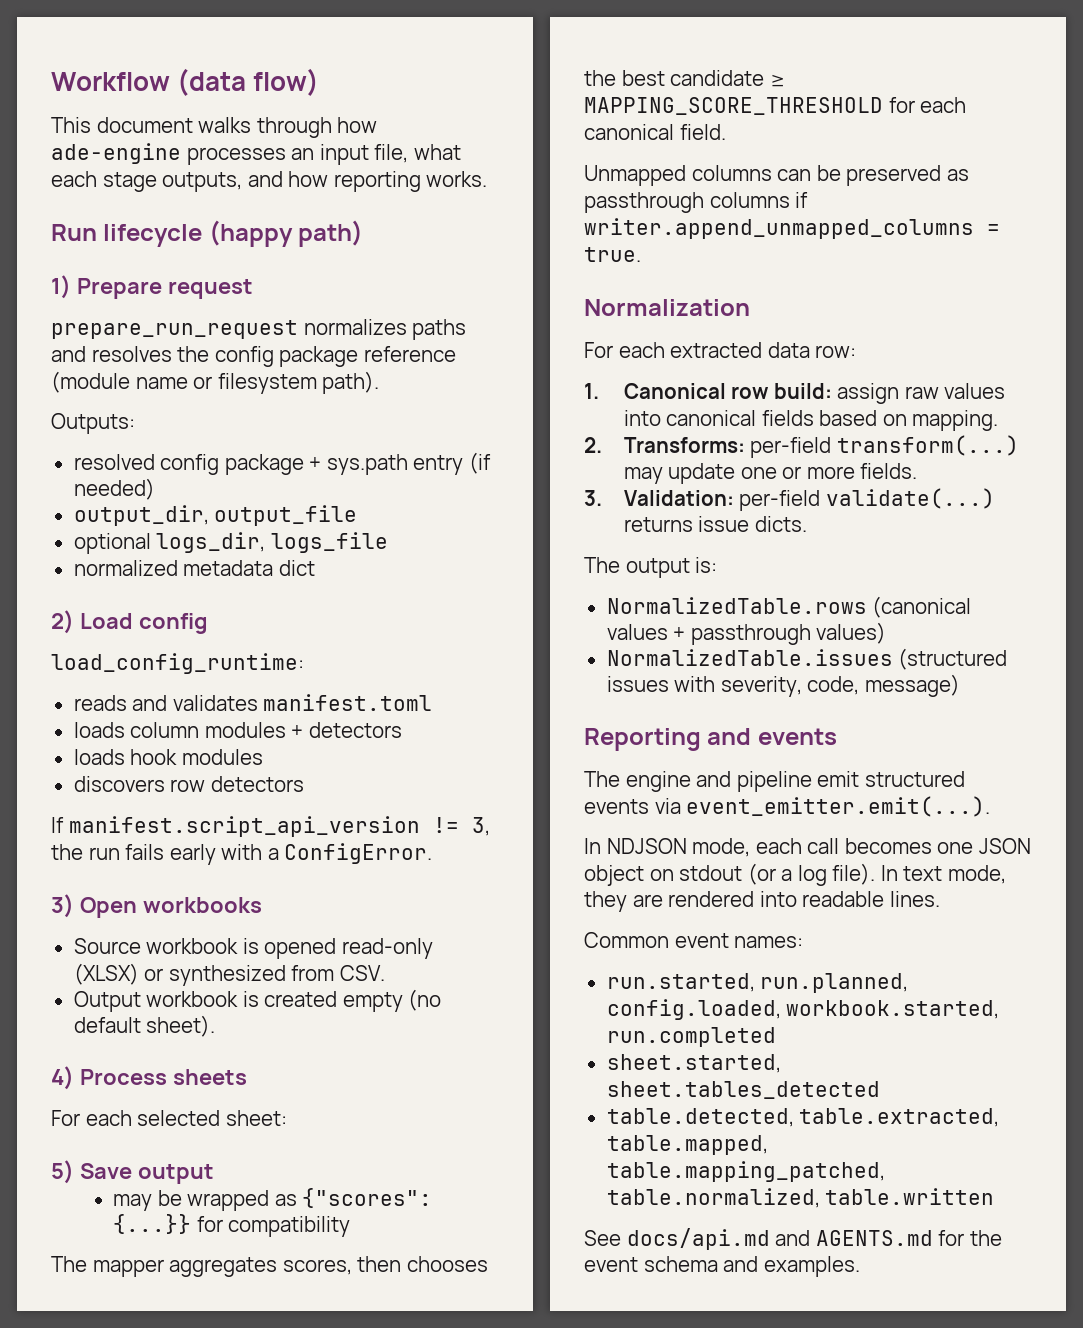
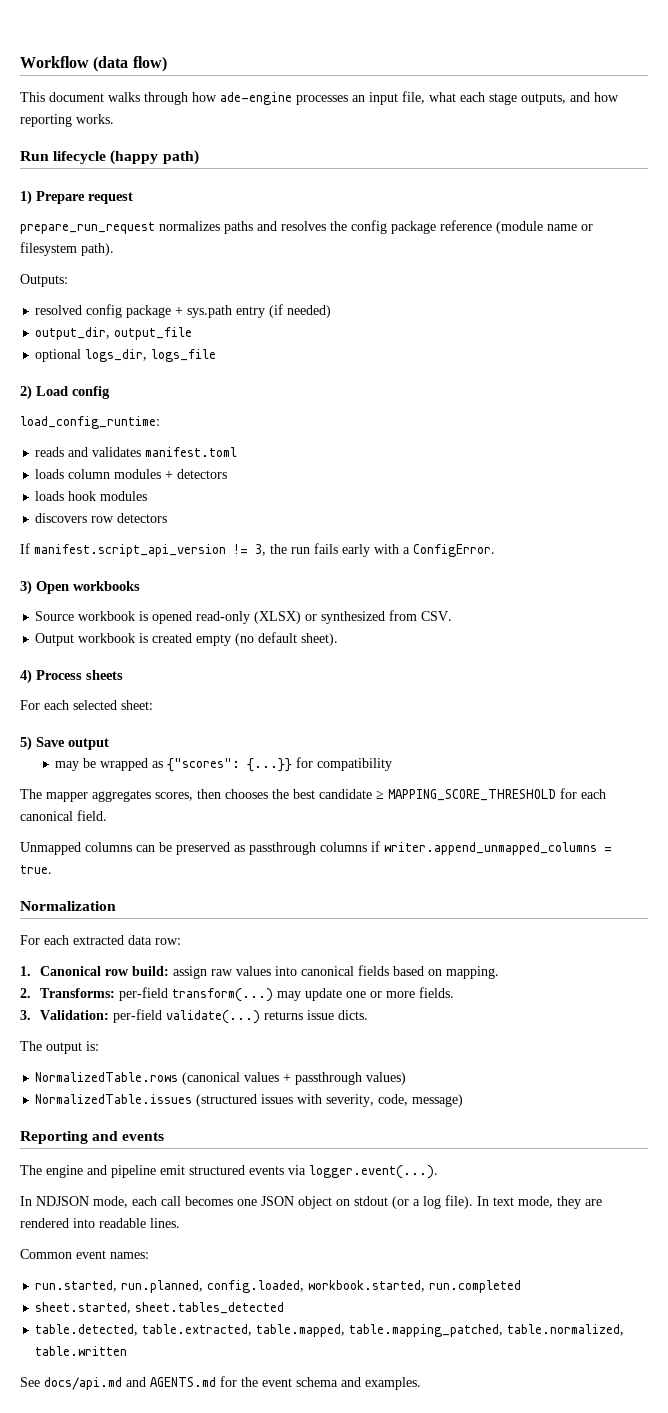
[73,560,315,576] // normalized metadata dict -> (217, 355) none
[686,796,991,817] event_emitter.emit(...). -> [309,1165,438,1179] logger.event(...).

